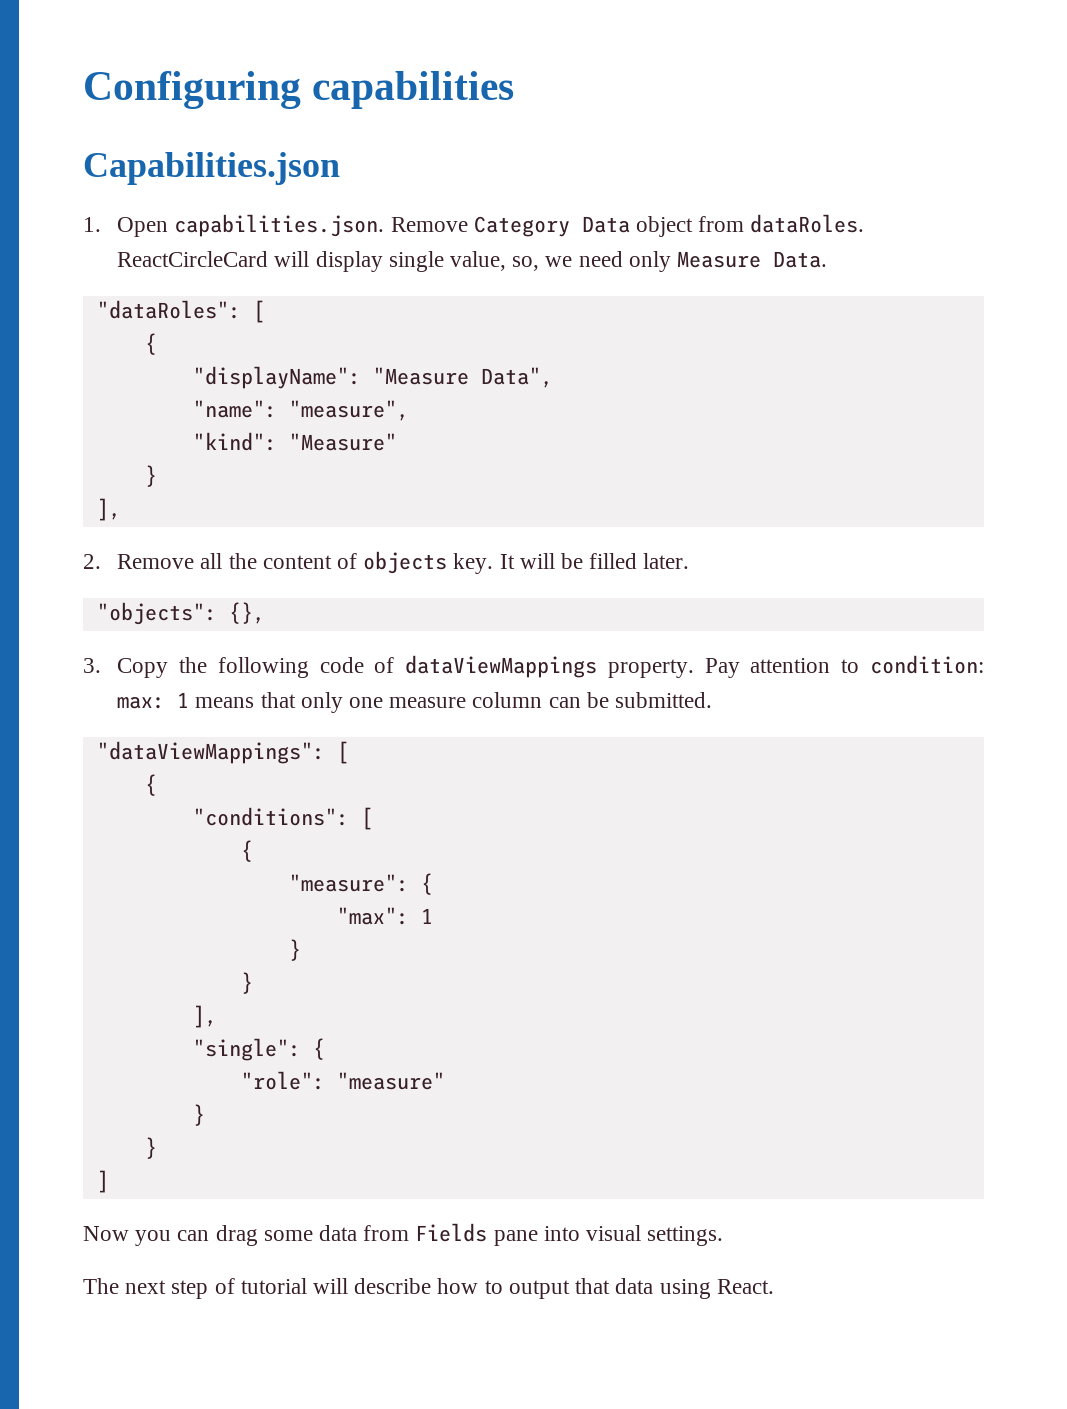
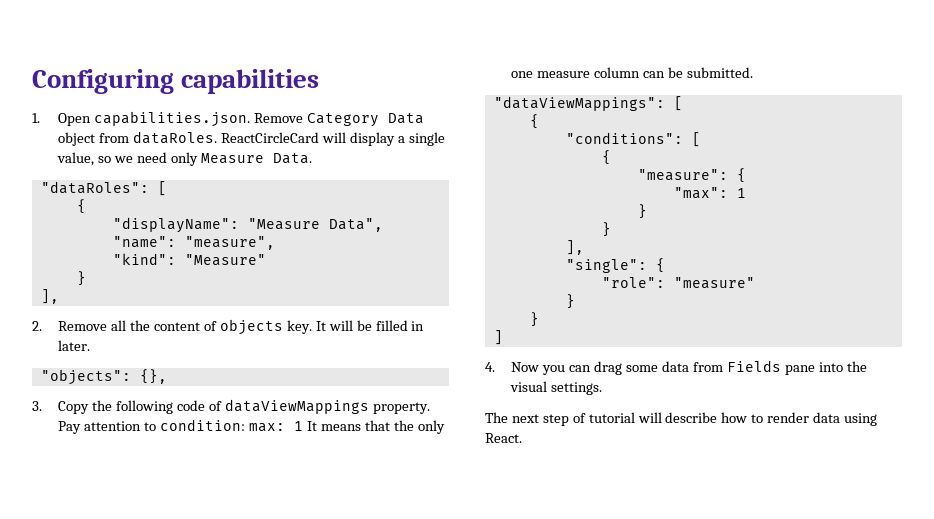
[83,152,340,185] // Capabilities.json -> (320, 81) none
(383, 261) none -> [397,136,405,143] a
[512,256,540,271] so, -> [98,156,112,163] so
(638, 561) none -> [411,321,425,331] in
(190, 700) none -> [306,421,317,431] It
(296, 700) none -> [393,420,414,431] the
(109, 1181) none -> [485,362,495,372] 4.
(580, 1233) none -> [846,361,867,372] the
[508,1278,611,1299] output that -> [767,412,810,423] render

